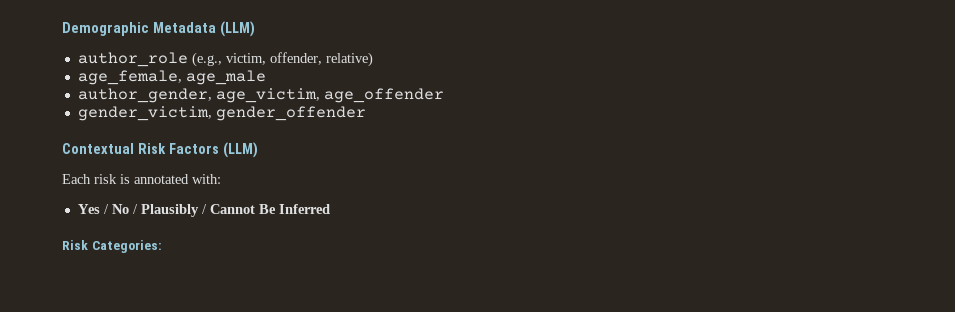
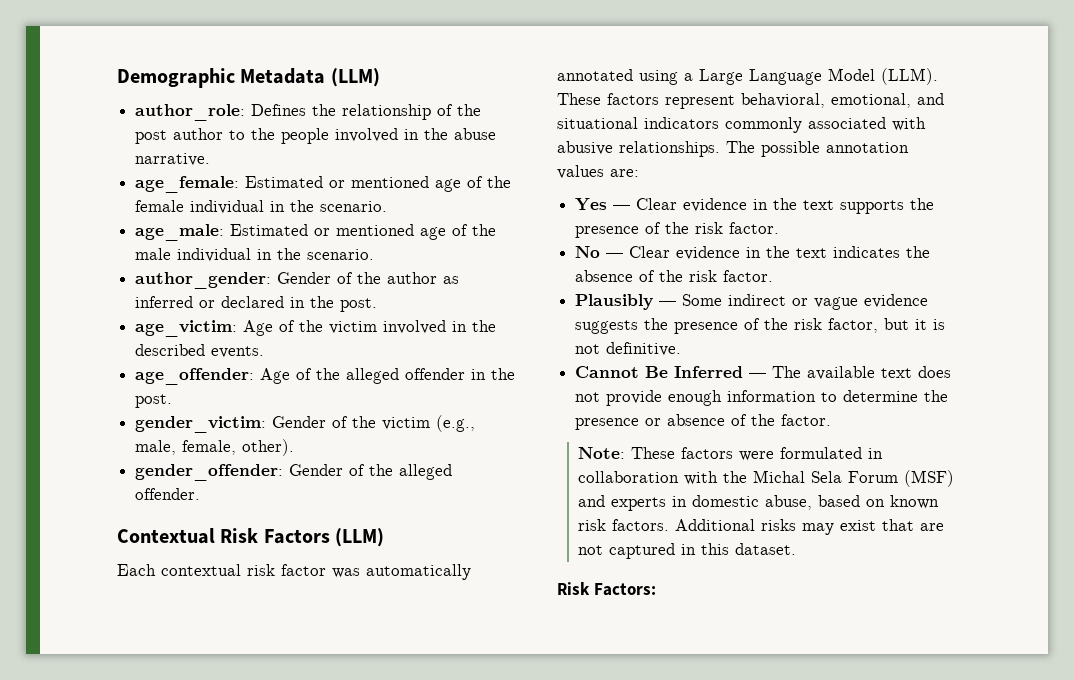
[77,52,373,67] [77,70,266,85] [77,88,444,103] [77,106,366,121] author_role (e.g., victim, offender, relative) // age_female, age_male // author_gender, age_victim, age_offender // gender_victim, gender_offender -> [135,104,482,121] [135,128,497,144] [135,153,211,166] [135,176,512,193] [135,200,388,214] [135,224,497,241] [135,248,375,262] [135,272,460,289] [135,296,378,312] [135,320,497,337] [135,344,265,358] [135,368,516,385] [135,394,173,408] [135,415,476,433] [135,439,295,456] [135,464,453,481] [135,488,201,500] author_role: Defines the relationship of the post author to the people involved in the abuse narrative. // age_female: Estimated or mentioned age of the female individual in the scenario. // age_male: Estimated or mentioned age of the male individual in the scenario. // author_gender: Gender of the author as inferred or declared in the post. // age_victim: Age of the victim involved in the described events. // age_offender: Age of the alleged offender in the post. // gender_victim: Gender of the victim (e.g., male, female, other). // gender_offender: Gender of the alleged offender.
[94,174,221,184] [77,204,330,217] [62,240,162,253] risk is annotated with: // Yes / No / Plausibly / Cannot Be Inferred // Risk Categories: -> [161,564,471,580] [557,68,938,85] [557,93,944,109] [557,117,926,133] [557,141,909,157] [557,165,639,179] [575,198,935,214] [575,222,780,238] [575,246,931,260] [575,270,774,282] [575,294,929,310] [575,318,946,334] [575,342,682,356] [575,366,952,380] [575,390,949,406] [575,414,832,430] [578,447,884,461] [578,470,955,487] [578,495,940,511] [578,519,945,535] [578,543,797,559] [557,582,656,596] contextual risk factor was automatically annotated using a Large Language Model (LLM). These factors represent behavioral, emotional, and situational indicators commonly associated with abusive relationships. The possible annotation values are: // Yes — Clear evidence in the text supports the presence of the risk factor. // No — Clear evidence in the text indicates the absence of the risk factor. // Plausibly — Some indirect or vague evidence suggests the presence of the risk factor, but it is not definitive. // Cannot Be Inferred — The available text does not provide enough information to determine the presence or absence of the factor. // Note: These factors were formulated in collaboration with the Michal Sela Forum (MSF) and experts in domestic abuse, based on known risk factors. Additional risks may exist that are not captured in this dataset. // Risk Factors:

